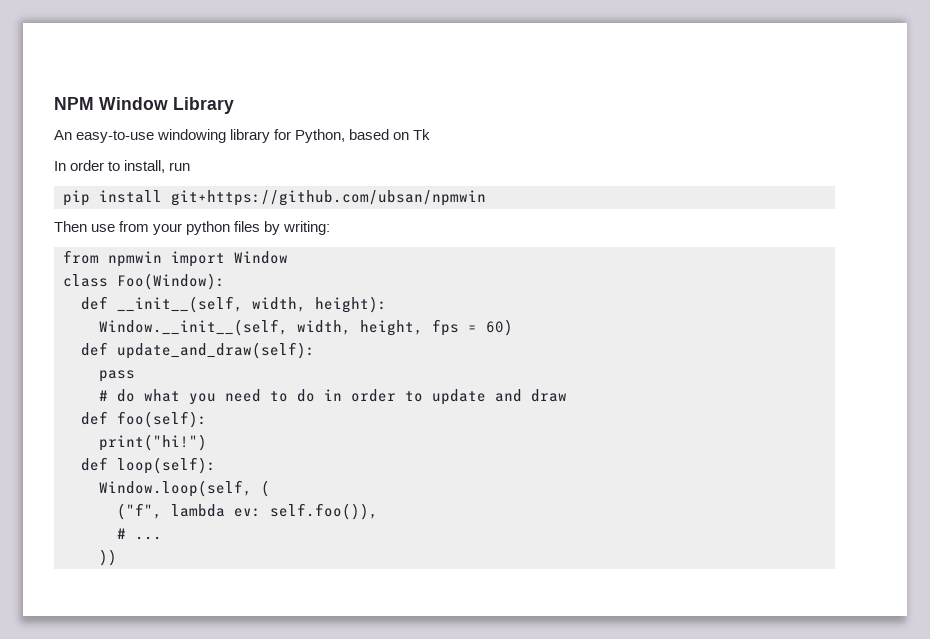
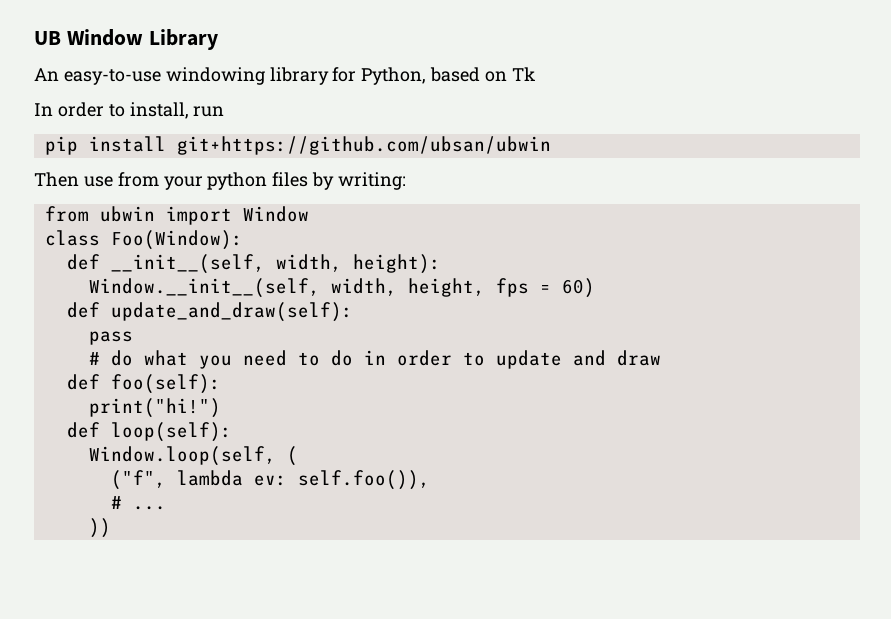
[54,97,94,110] NPM -> [34,31,61,45] UB
[171,190,486,206] git+https://github.com/ubsan/npmwin -> [176,136,551,155] git+https://github.com/ubsan/ubwin
[108,251,162,267] npmwin -> [99,206,155,222] ubwin

